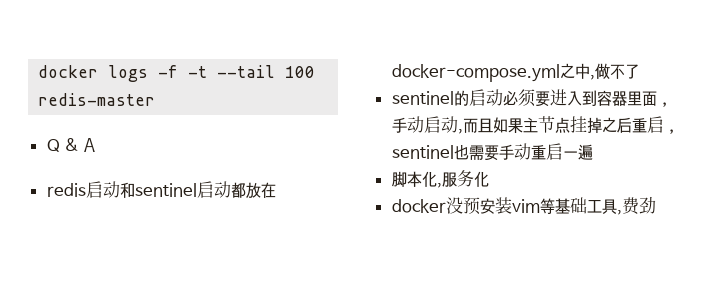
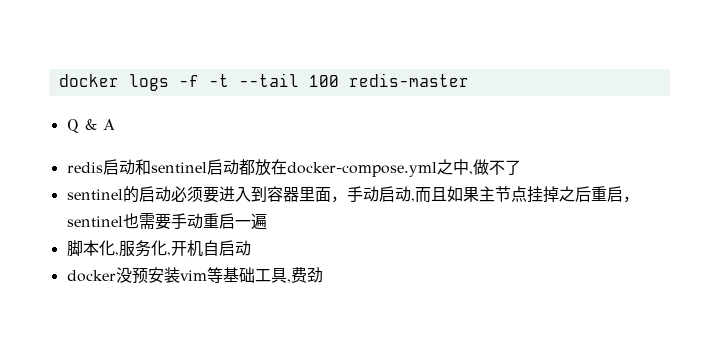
(489, 179) none -> [166,240,251,257] ,开机自启动

